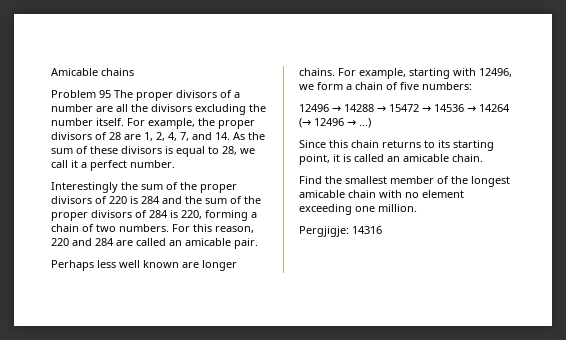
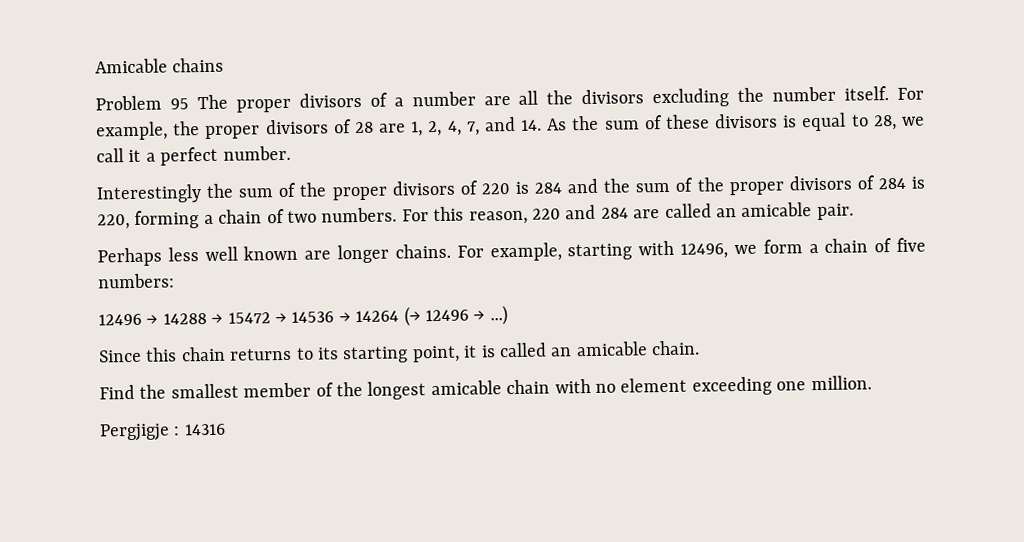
[299,226,349,237] Pergjigje: -> [99,423,181,442] Pergjigje :

